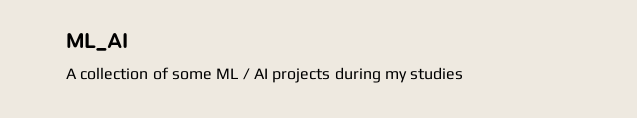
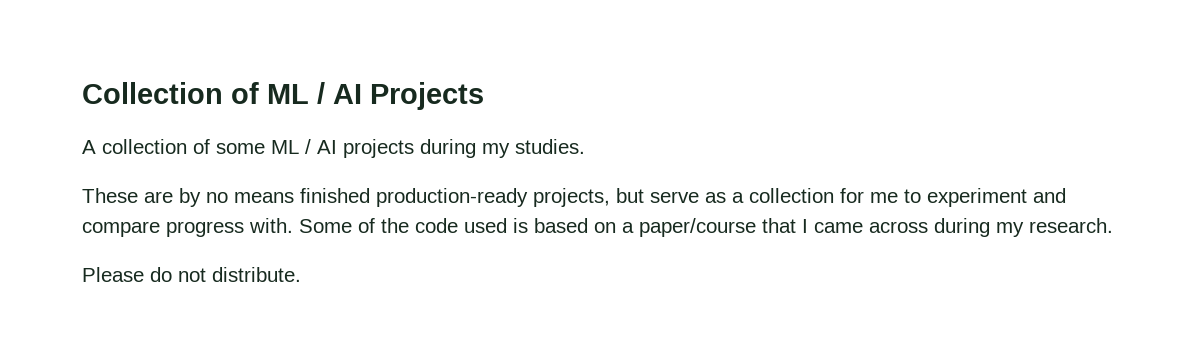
[66,33,128,51] ML_AI -> [82,82,484,110] Collection of ML / AI Projects
[410,67,464,80] studies -> [515,139,585,154] [82,188,1066,207] [82,218,1113,237] [82,267,301,282] studies. // These are by no means finished production-ready projects, but serve as a collection for me to experiment and compare progress with. Some of the code used is based on a paper/course that I came across during my research. // Please do not distribute.

